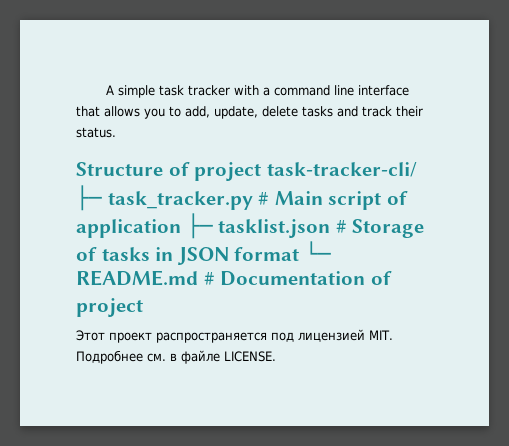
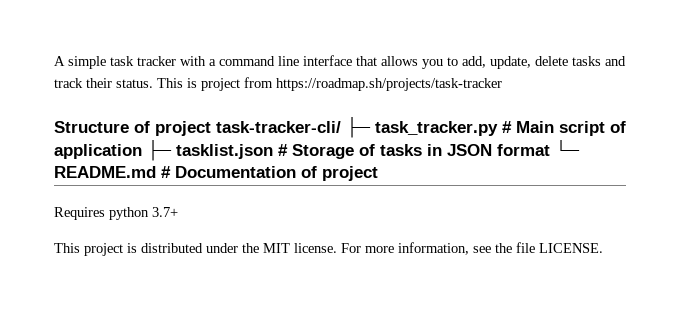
(116, 132) none -> [157,77,502,91] This is project from https://roadmap.sh/projects/task-tracker
[76,329,393,343] [76,350,220,364] Этот проект распространяется под лицензией MIT. Подробнее см. в файле -> [54,207,178,220] [54,242,535,256] Requires python 3.7+ // This project is distributed under the MIT license. For more information, see the file

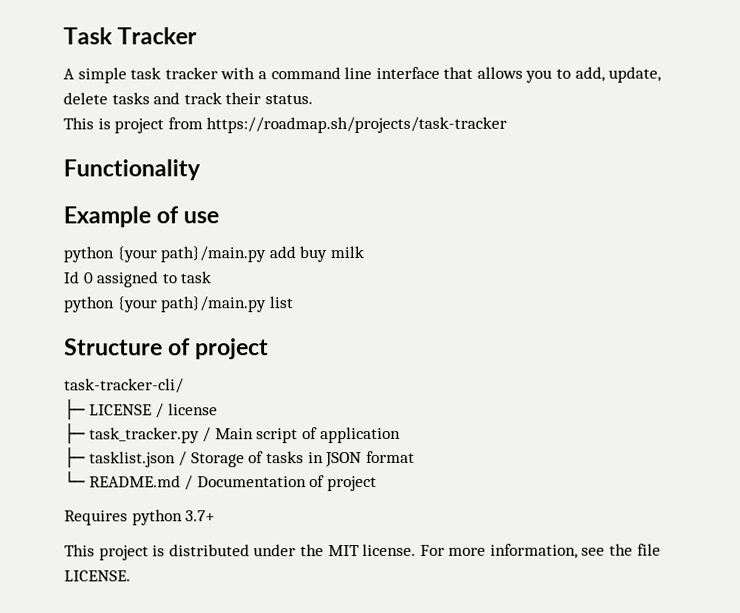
(54, 61) none -> [63,27,198,45] Task Tracker //
(153, 83) none -> (313, 99) //
(502, 84) none -> [63,159,201,181] [63,206,220,228] [63,246,364,263] [63,271,212,288] [63,296,294,313] // Functionality // Example of use // python {your path}/main.py add buy milk // Id 0 assigned to task // python {your path}/main.py list
(211, 128) none -> (270, 349) //
(341, 127) none -> [64,399,218,421] // ├─ LICENSE / license //
[502,121,512,133] # -> [202,427,212,443] /
(142, 151) none -> (401, 435) //
[278,144,288,156] # -> [178,451,188,467] /
(550, 150) none -> (415, 457) //
[161,166,171,178] # -> [184,475,194,491] /

